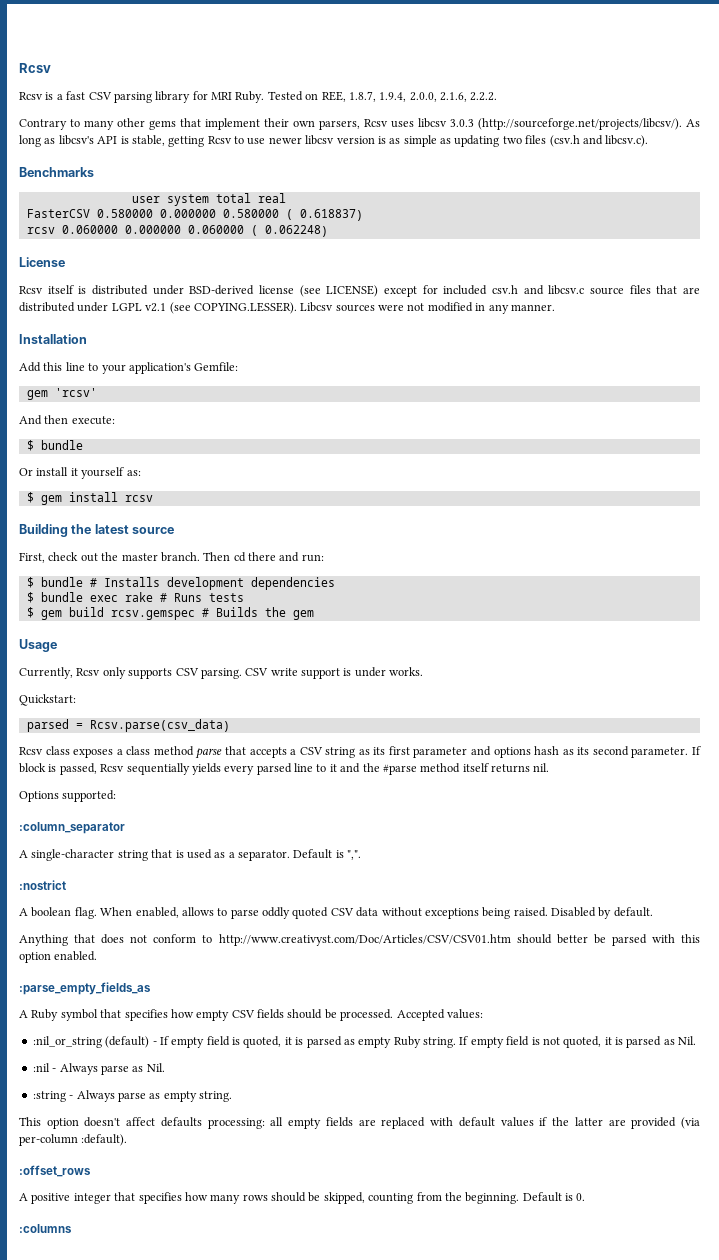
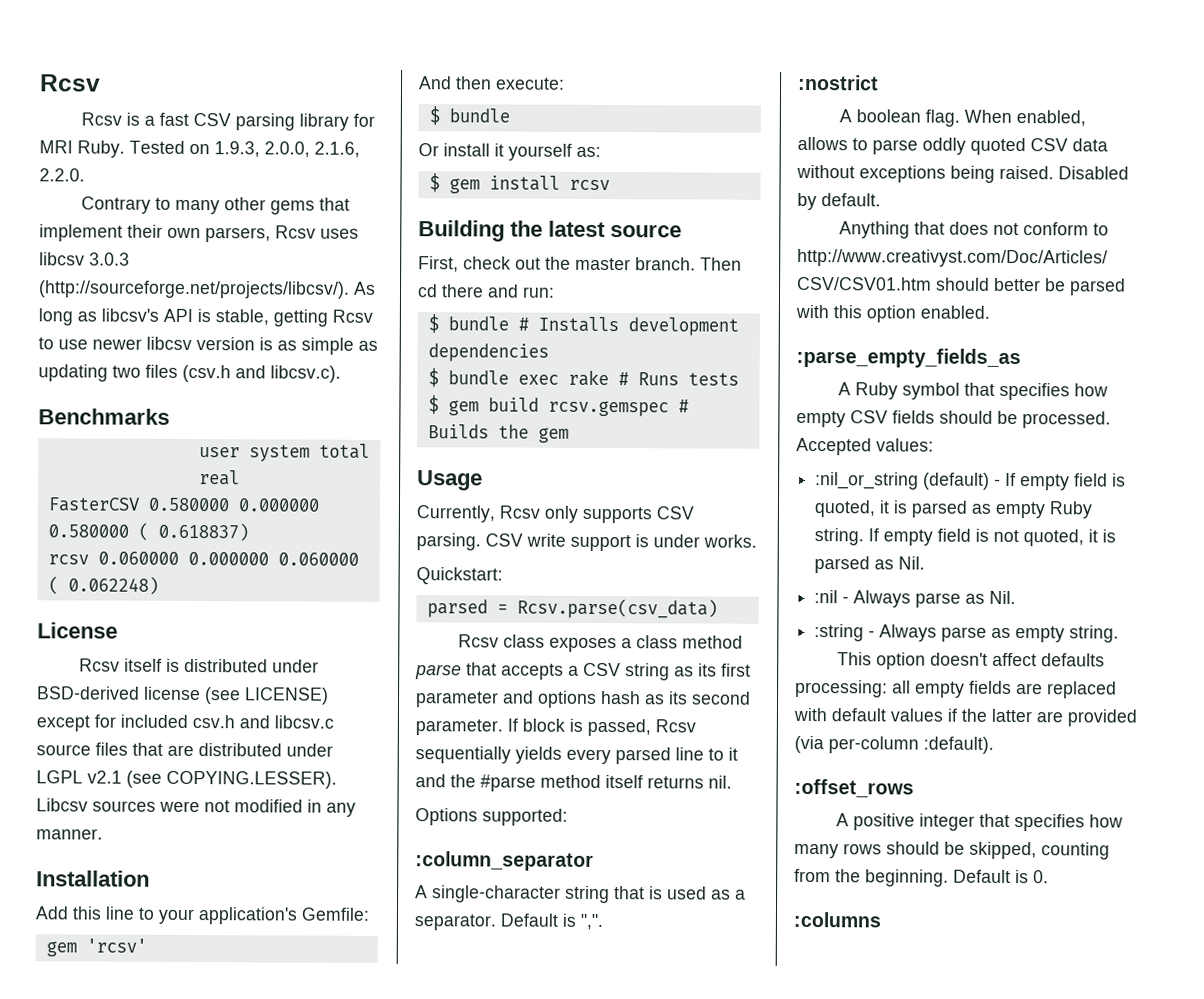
[321,91,407,102] REE, 1.8.7, 1.9.4, -> [214,141,260,158] 1.9.3,
[470,92,498,101] 2.2.2. -> [39,168,85,182] 2.2.0.

